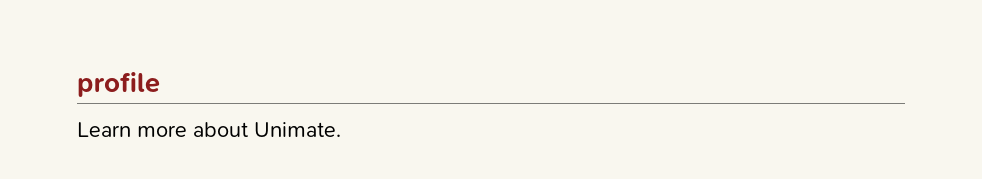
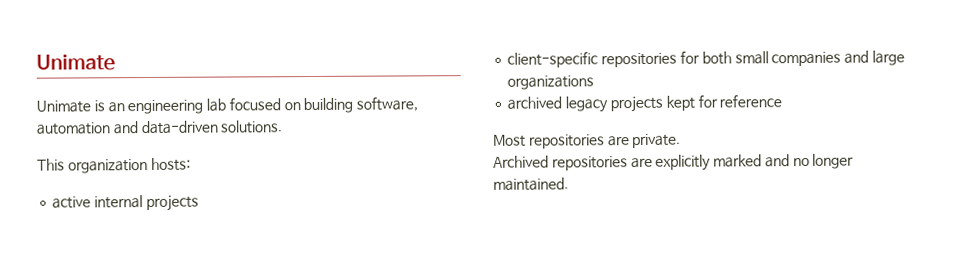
[77,72,160,97] [77,122,341,137] profile // Learn more about Unimate. -> [36,54,115,71] [36,96,419,115] [36,120,284,135] [37,157,191,174] [52,194,199,212] [507,50,905,68] [507,75,595,90] [507,94,783,113] [493,133,682,149] [493,153,855,171] [493,177,569,191] Unimate // Unimate is an engineering lab focused on building software, automation and data-driven solutions. // This organization hosts: // active internal projects // client-specific repositories for both small companies and large organizations // archived legacy projects kept for reference // Most repositories are private. // Archived repositories are explicitly marked and no longer maintained.

